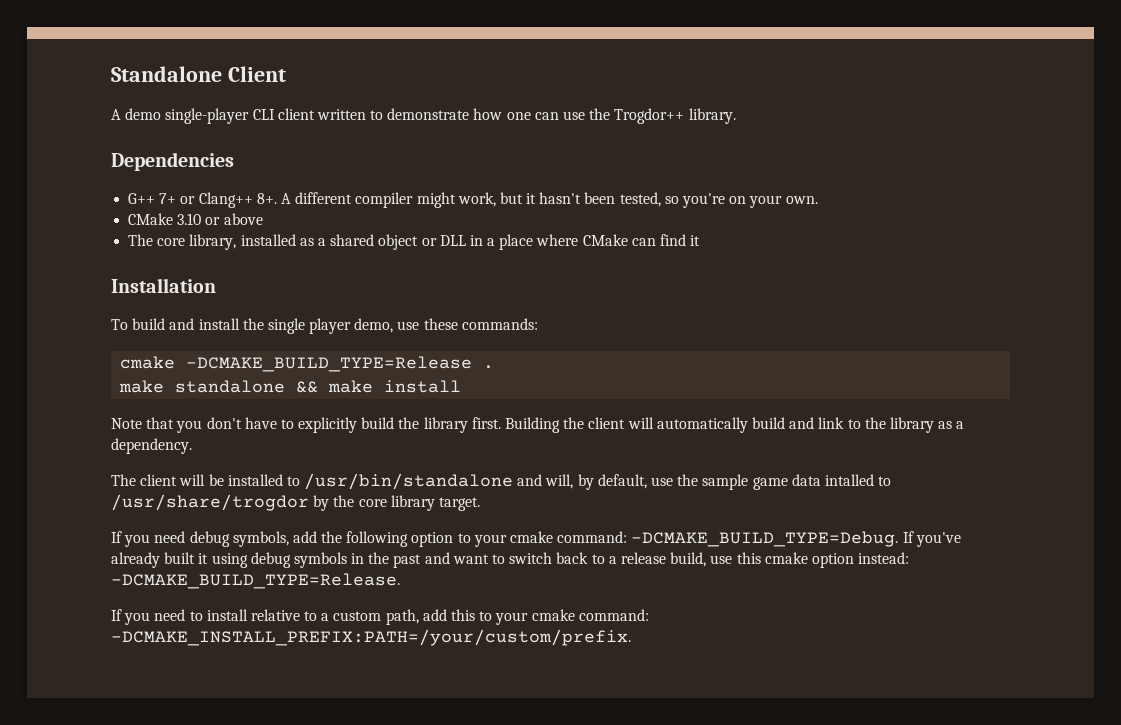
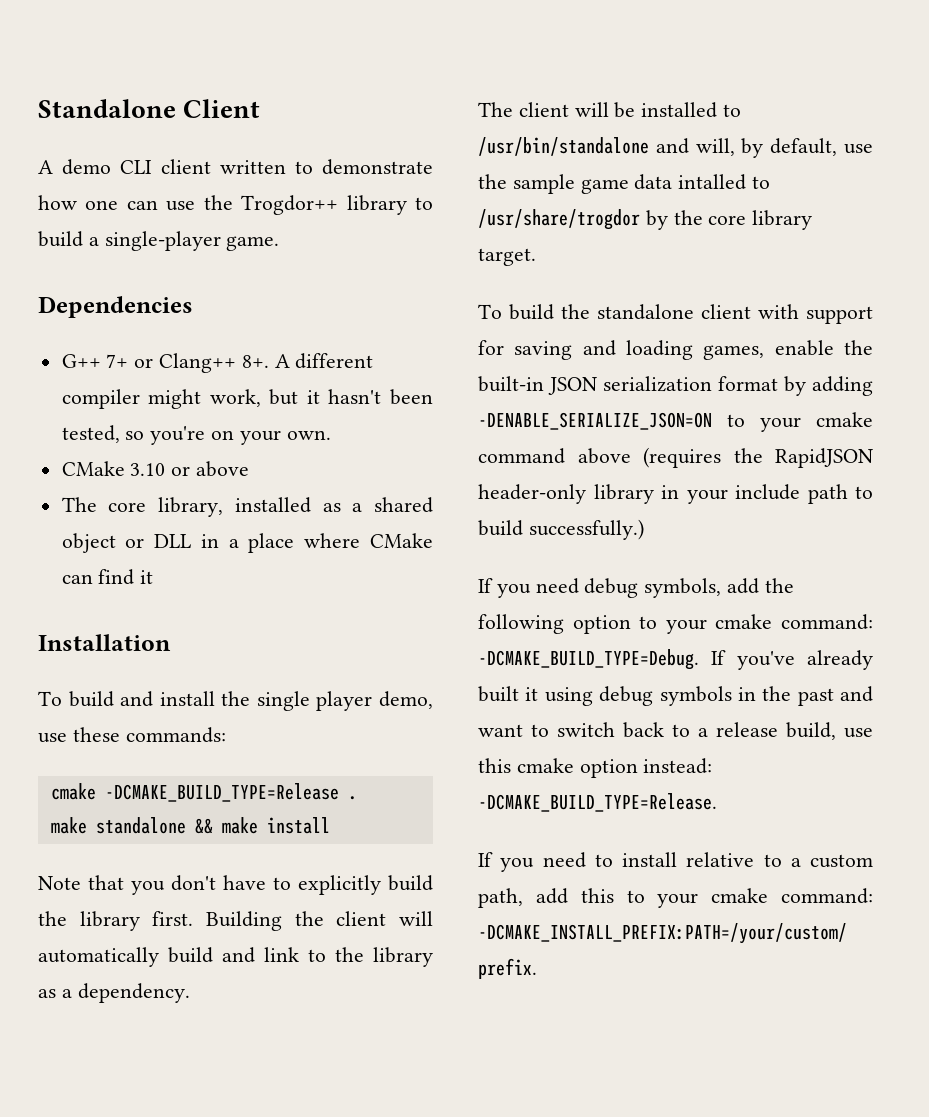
[165,108,250,124] single-player -> (112, 167) none
[688,108,736,124] library. -> [346,195,434,215] [38,231,280,251] library to build a single-player game.
(480, 504) none -> [478,304,873,324] [478,340,873,360] [478,376,873,396] [478,412,873,432] [478,447,873,468] [478,484,873,504] [478,519,644,540] // To build the standalone client with support for saving and loading games, enable the built-in JSON serialization format by adding -DENABLE_SERIALIZE_JSON=ON to your cmake command above (requires the RapidJSON header-only library in your include path to build successfully.)

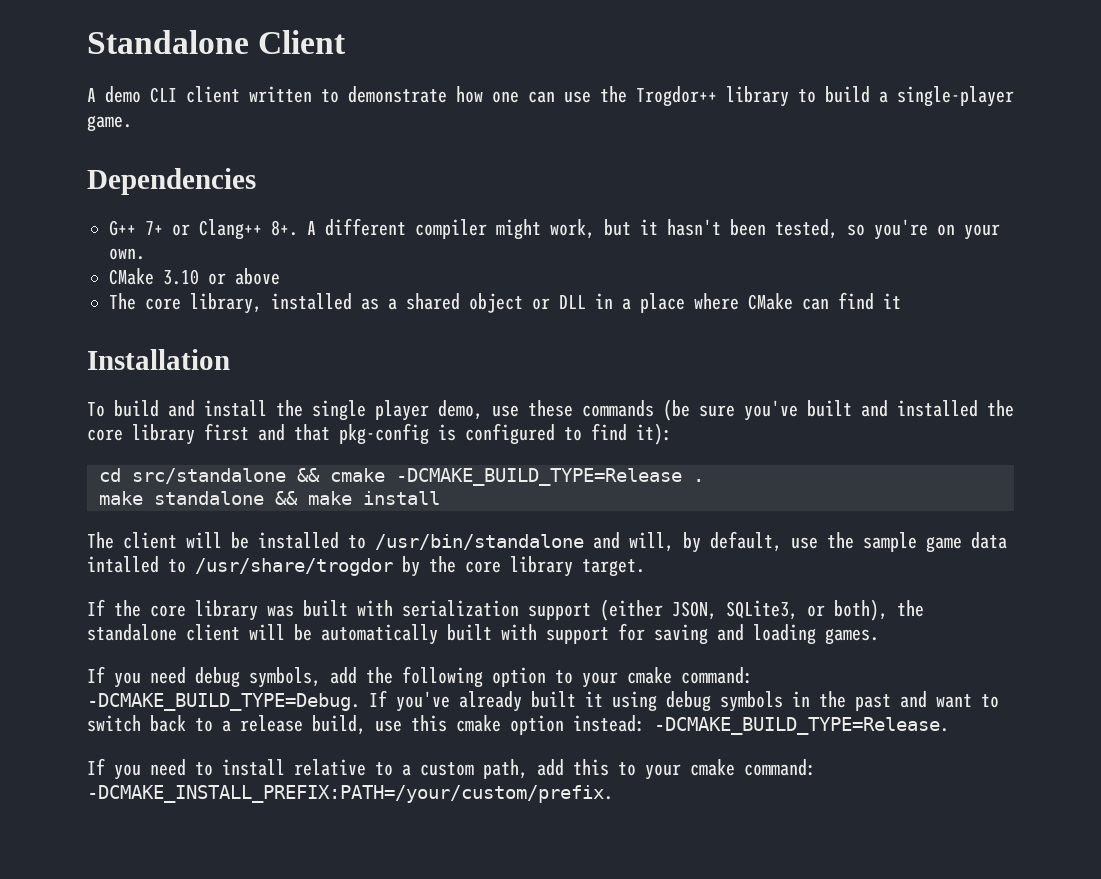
[125,727,226,743] commands: // -> [582,399,1014,421] [87,423,672,445] [99,468,320,484] commands (be sure you've built and installed the core library first and that pkg-config is configured to find it): // cd src/standalone &&
[38,875,433,895] [38,911,433,931] [38,947,433,967] [38,983,190,1003] // Note that you don't have to explicitly build the library first. Building the client will automatically build and link to the library as a dependency. -> (440, 498) none
[478,304,751,320] To build the standalone client -> [87,599,924,621] [87,624,492,645] If the core library was built with serialization support (either JSON, SQLite3, or both), the standalone client will be automatically built
[703,340,873,360] [478,376,873,396] [478,412,873,432] [478,447,873,468] [478,484,873,504] [478,519,644,540] games, enable the built-in JSON serialization format by adding -DENABLE_SERIALIZE_JSON=ON to your cmake command above (requires the RapidJSON header-only library in your include path to build successfully.) -> [825,628,879,645] games.

